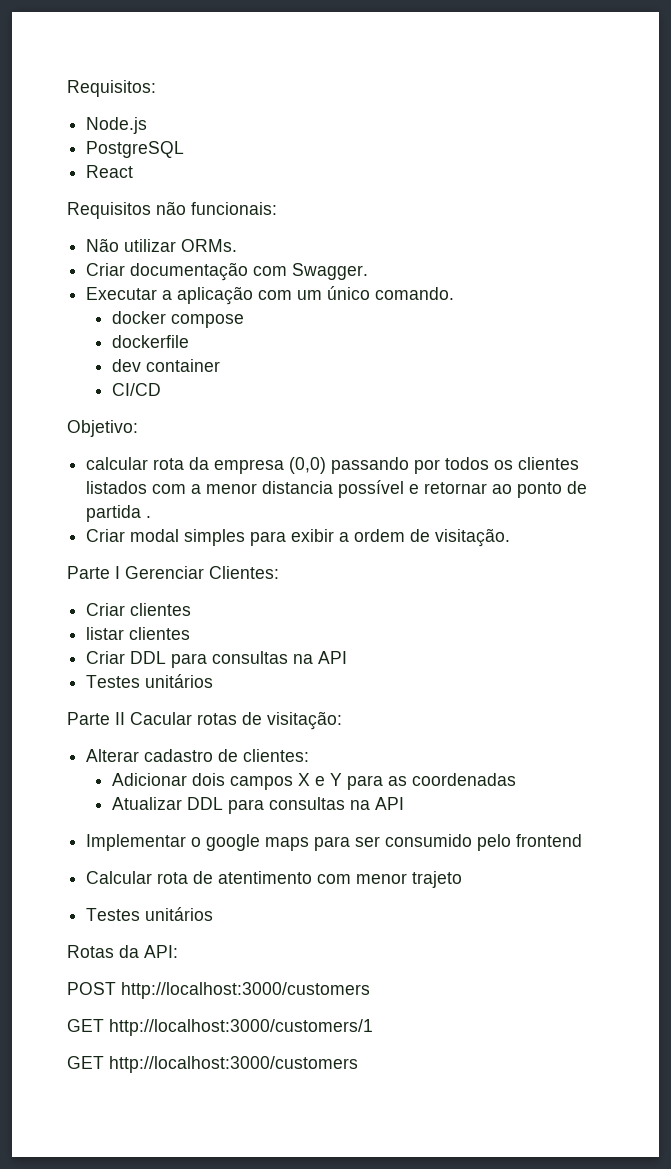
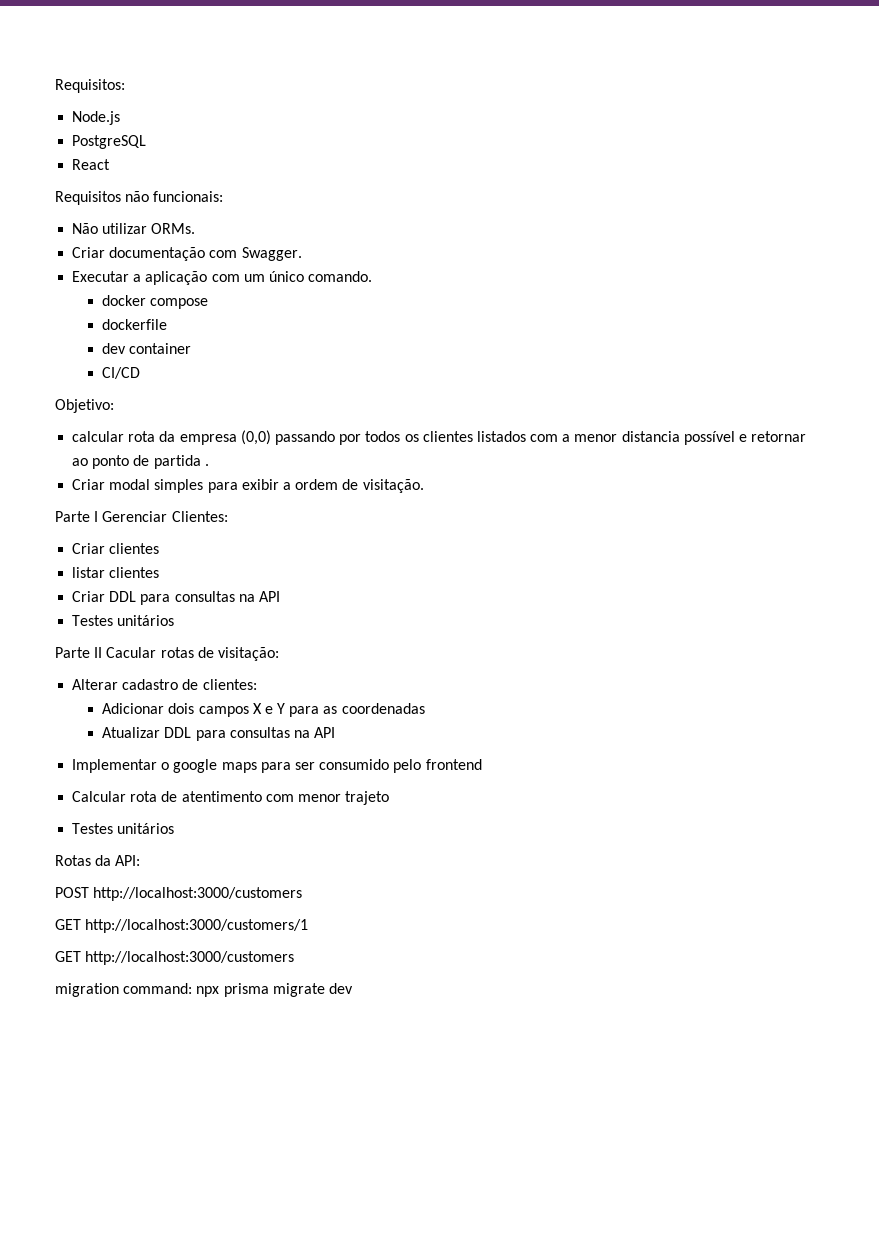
(358, 1064) none -> [55,983,353,997] // migration command: npx prisma migrate dev

